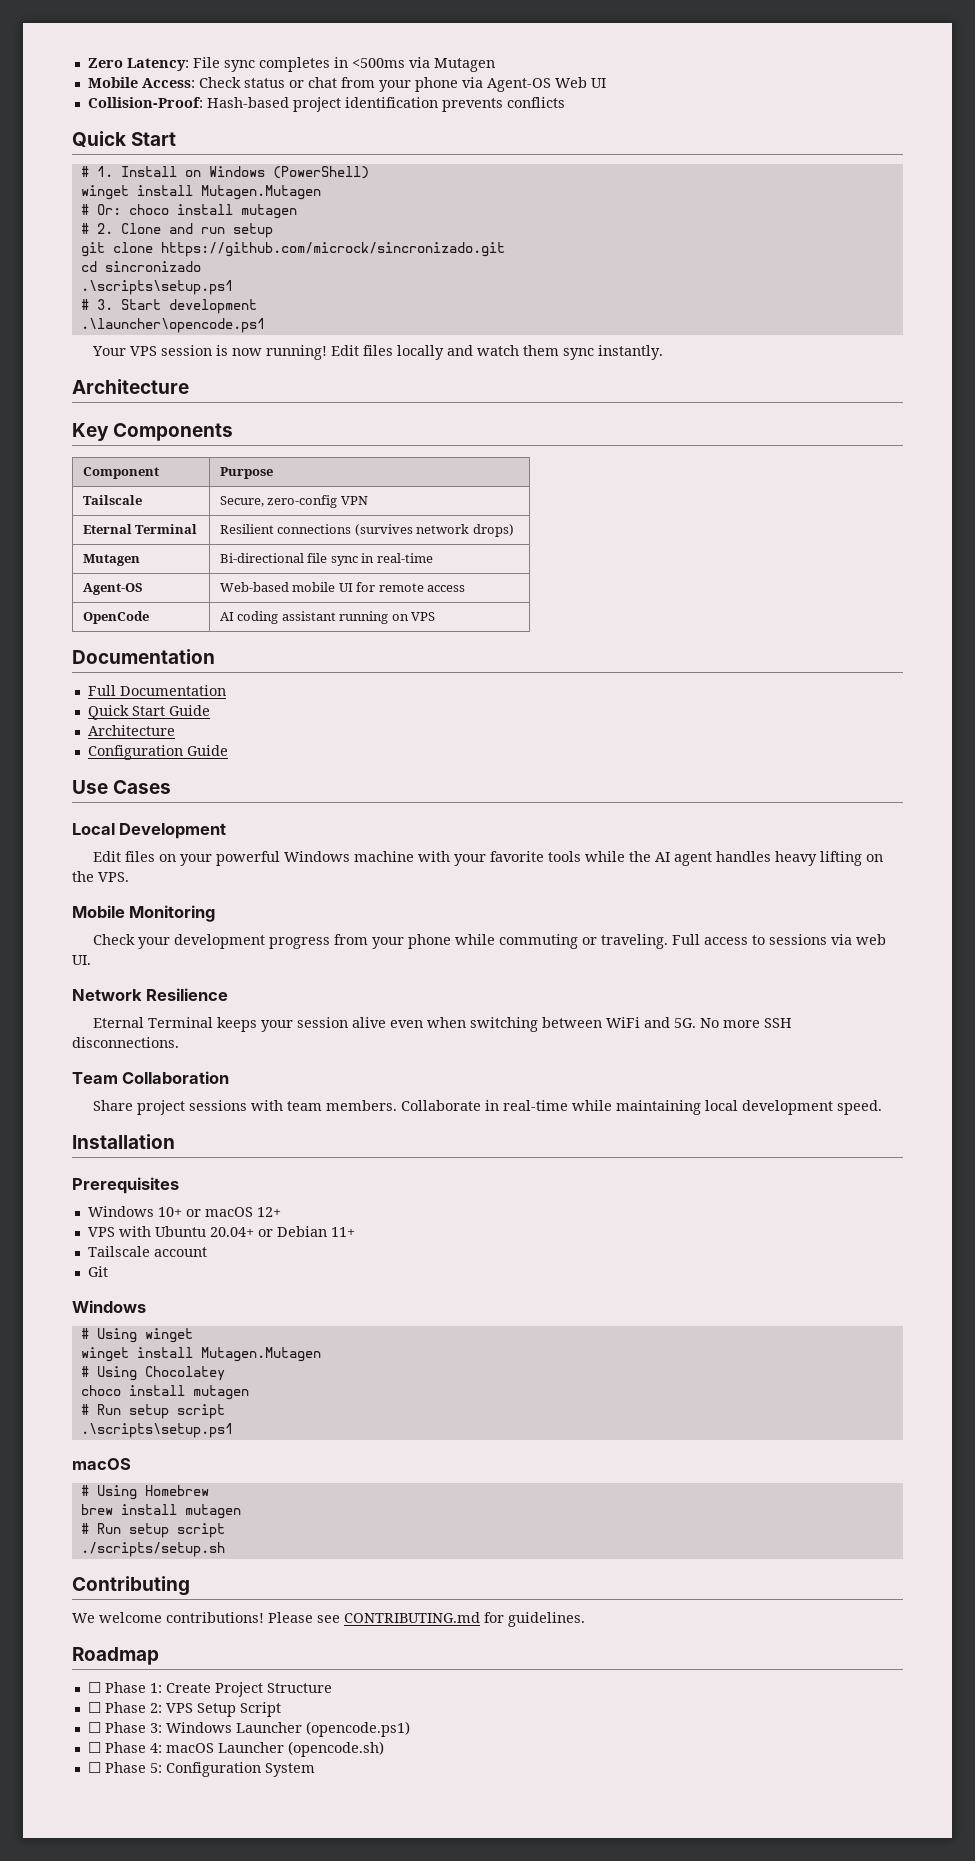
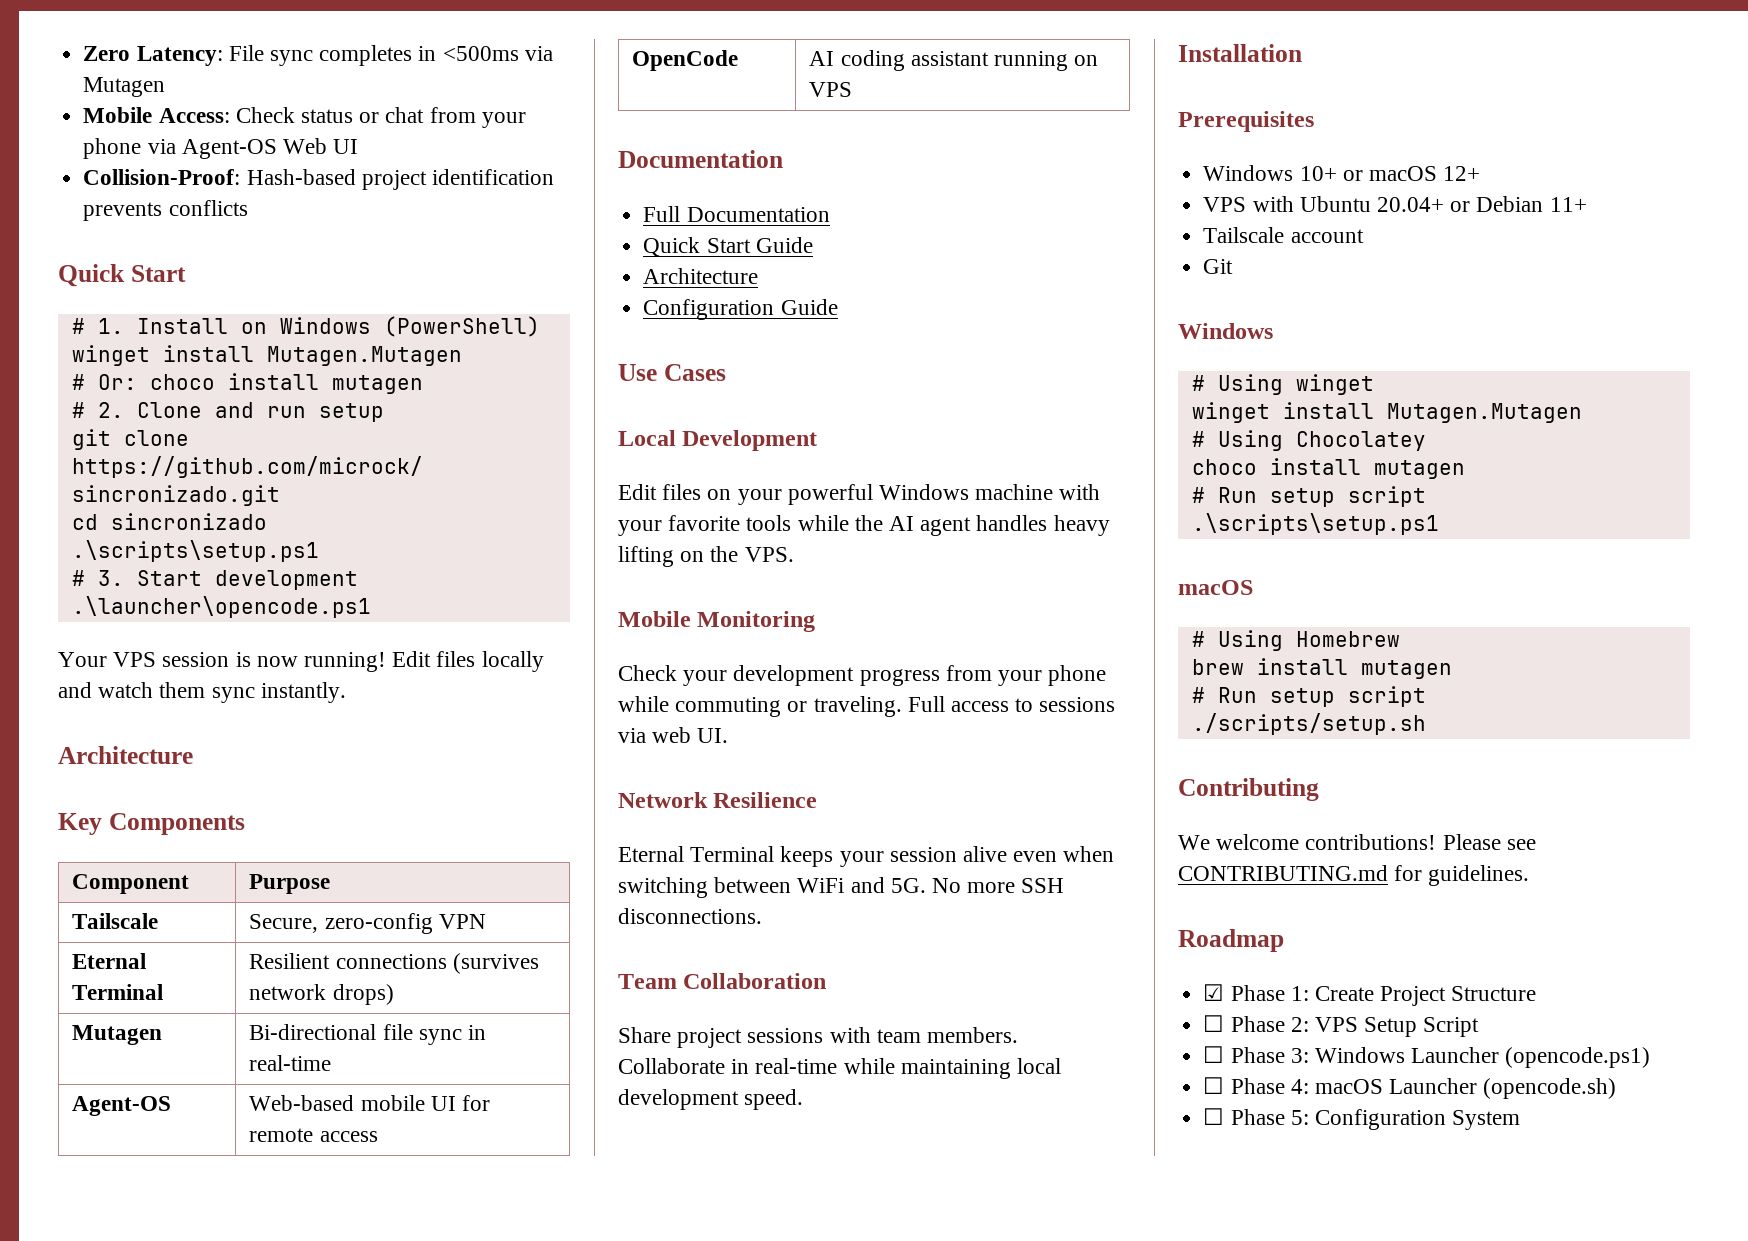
[87,1682,101,1693] ☐ -> [1203,984,1225,1001] ☑

